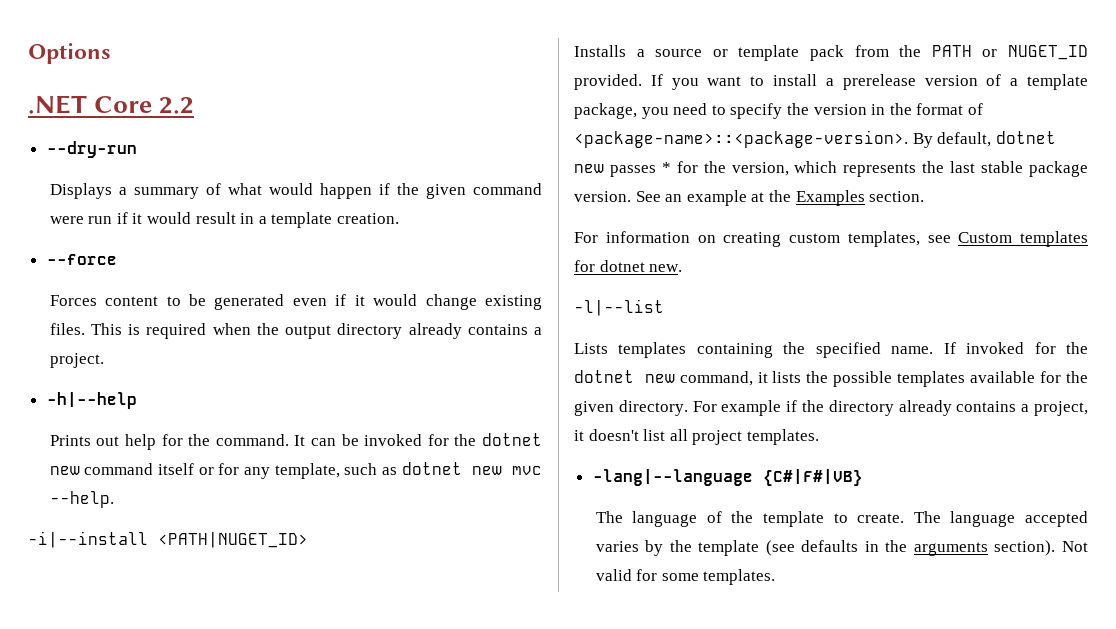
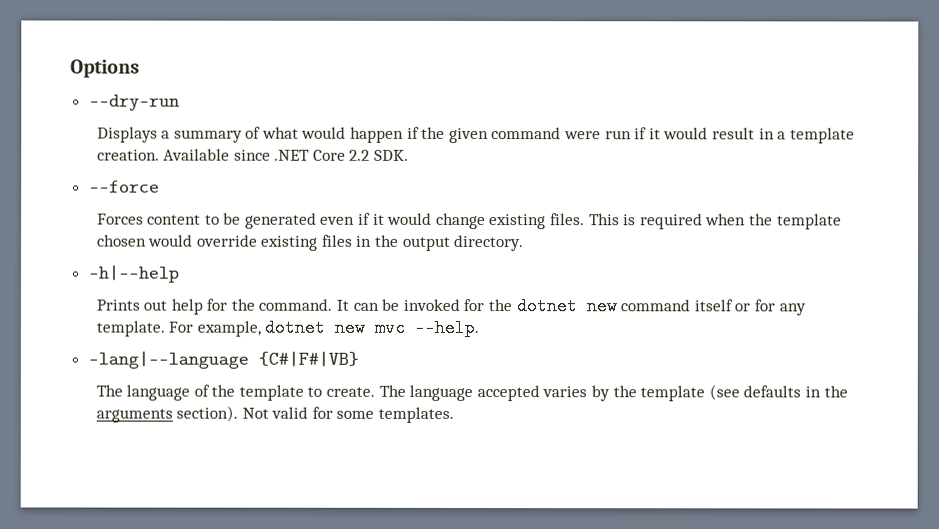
[28,95,195,114] // .NET Core 2.2 -> (140, 68) none
(400, 218) none -> [163,148,410,161] Available since .NET Core 2.2 SDK.
[285,323,542,339] [49,353,104,368] output directory already contains a project. -> [776,213,842,230] [96,234,525,252] template chosen would override existing files in the output directory.
[274,463,398,479] template, such as -> [95,320,261,337] template. For example,
[28,531,308,548] [574,45,1088,61] [574,74,1088,90] [574,103,983,119] [574,130,1056,148] [574,161,1088,177] [574,190,925,206] [574,231,1088,247] [574,260,683,272] [574,299,664,316] [574,342,1088,358] [574,370,1088,387] [574,400,1088,416] [574,429,819,445] // -i|--install <PATH|NUGET_ID> // Installs a source or template pack from the PATH or NUGET_ID provided. If you want to install a prerelease version of a template package, you need to specify the version in the format of <package-name>::<package-version>. By default, dotnet new passes * for the version, which represents the last stable package version. See an example at the Examples section. // For information on creating custom templates, see Custom templates for dotnet new. // -l|--list // Lists templates containing the specified name. If invoked for the dotnet new command, it lists the possible templates available for the given directory. For example if the directory already contains a project, it doesn't list all project templates. -> (480, 328) none

